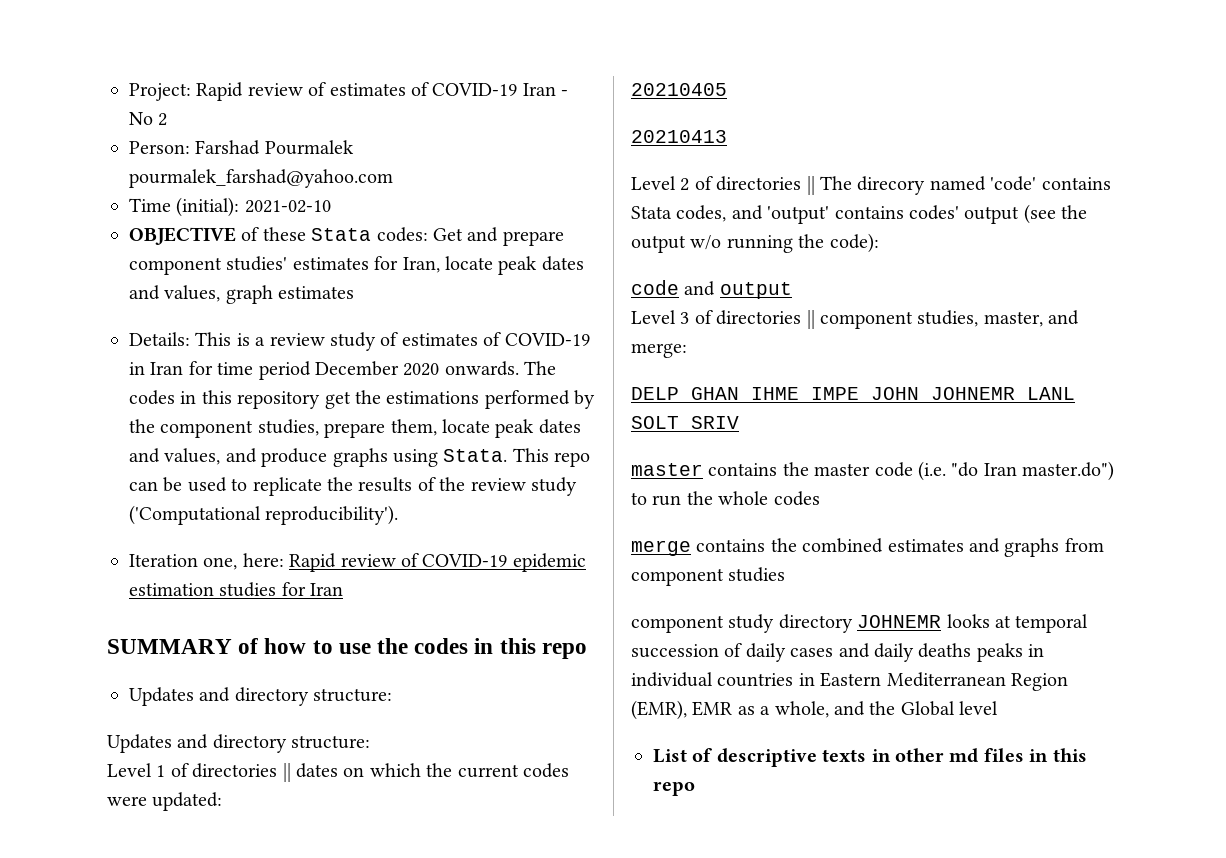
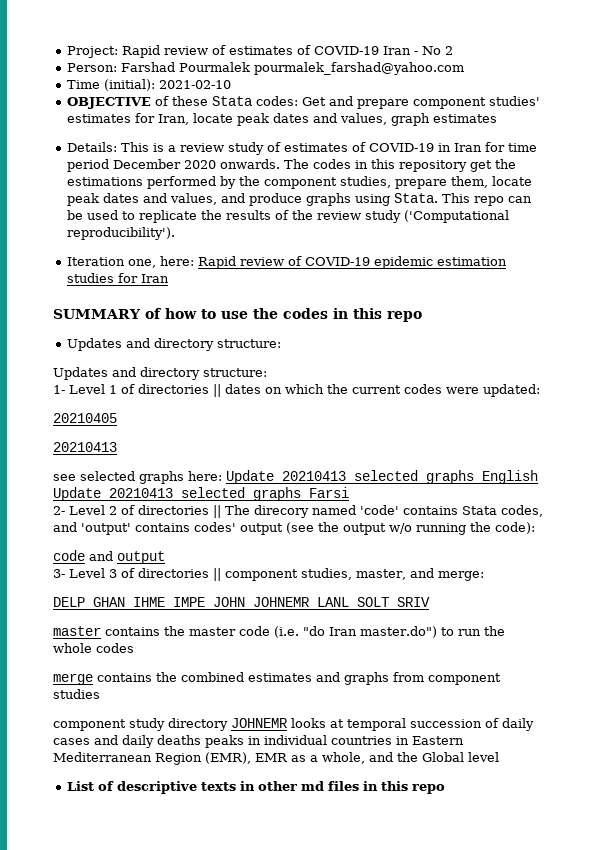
(371, 742) none -> [53,385,65,394] 1-
(727, 136) none -> [53,470,538,484] [53,487,349,501] [53,506,65,515] see selected graphs here: Update 20210413 selected graphs English Update 20210413 selected graphs Farsi // 2-
(792, 290) none -> [53,569,65,578] 3-

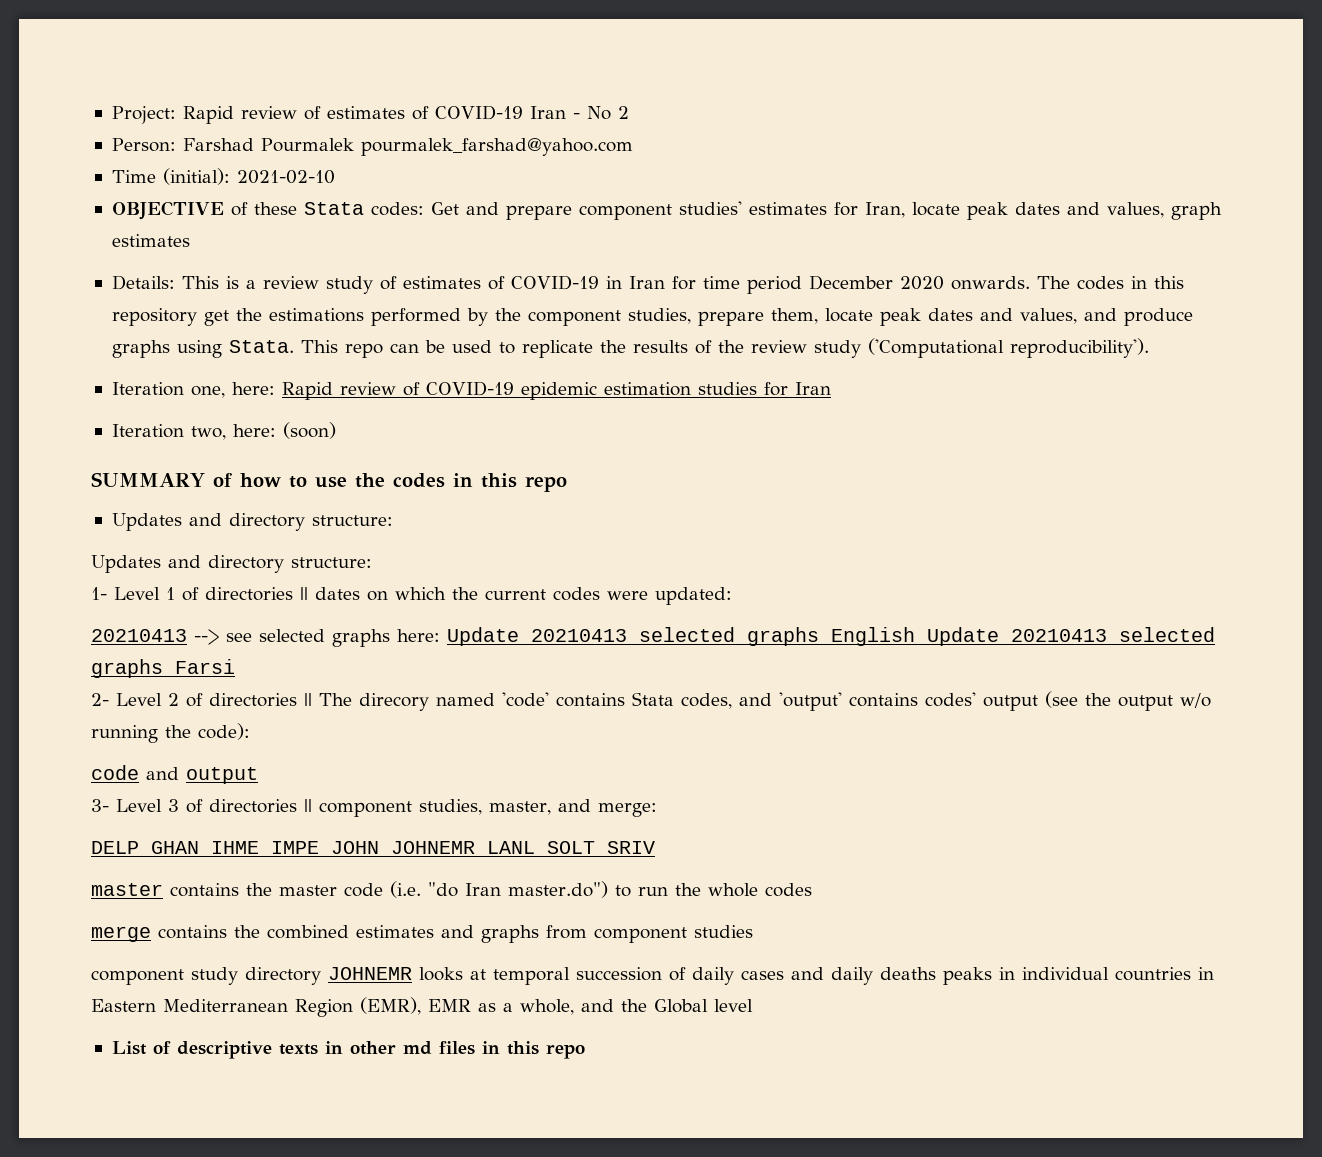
(169, 278) none -> [111,422,336,440] // Iteration two, here: (soon)
[53,413,117,423] [53,442,117,452] // 20210405 // 20210413 // -> [91,629,219,645] // 20210413 -->

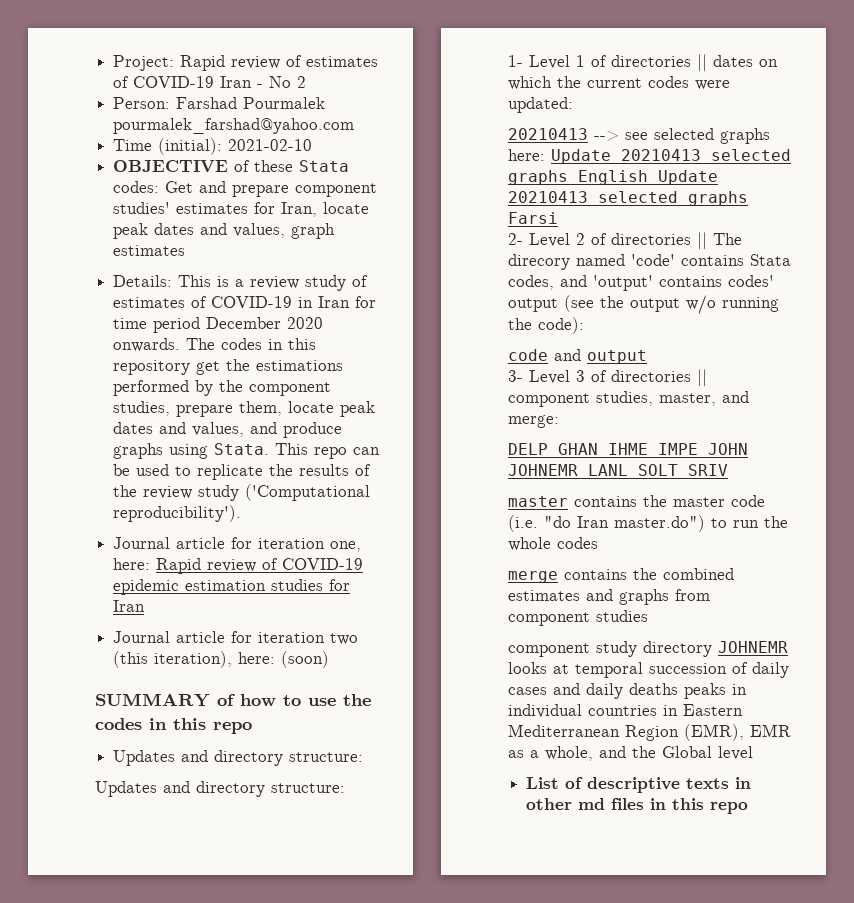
[111,382,184,396] Iteration -> [113,537,326,549] Journal article for iteration
[111,424,226,440] Iteration two, -> [113,631,359,645] [113,651,233,668] Journal article for iteration two (this iteration),

